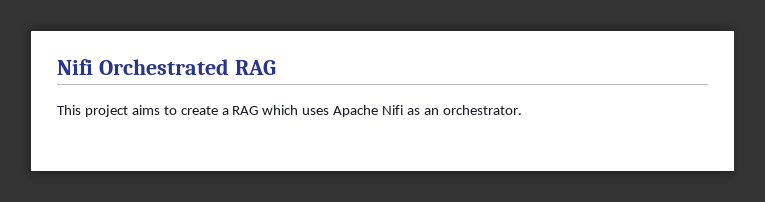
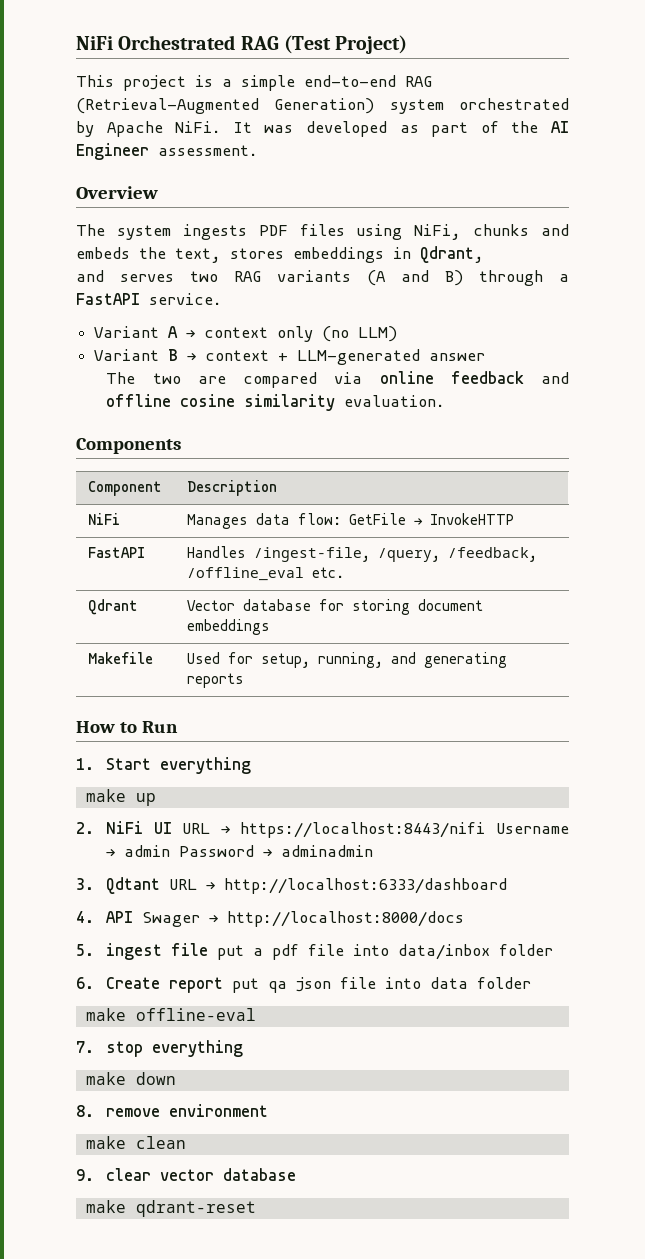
[57,59,93,75] Nifi -> [76,36,113,50] NiFi
(276, 67) none -> [283,35,408,54] (Test Project)
[131,105,522,117] aims to create a RAG which uses Apache Nifi as an orchestrator. -> [195,75,432,91] [76,98,569,114] [76,121,570,137] [76,143,258,160] [76,186,158,199] [76,224,569,240] [76,246,484,263] [76,270,569,286] [76,293,222,305] [94,326,398,342] [94,349,486,365] [106,371,569,388] [106,394,446,411] [76,438,181,454] [88,481,163,496] [187,480,278,496] [88,513,121,525] [187,513,515,529] [88,547,146,558] [187,546,538,562] [187,567,345,581] [88,599,139,615] [187,599,484,615] [187,619,271,635] [88,652,154,664] [187,652,508,668] [187,673,245,688] [76,721,178,733] [76,757,252,774] [85,789,156,806] [76,821,569,838] [106,845,374,857] [76,877,508,894] [76,911,465,927] [76,943,554,960] [76,977,532,993] [85,1008,256,1021] [76,1040,244,1057] [85,1072,176,1085] [76,1104,269,1117] [85,1136,186,1149] [76,1168,297,1181] [85,1200,256,1217] is a simple end-to-end RAG (Retrieval-Augmented Generation) system orchestrated by Apache NiFi. It was developed as part of the AI Engineer assessment. // Overview // The system ingests PDF files using NiFi, chunks and embeds the text, stores embeddings in Qdrant, // and serves two RAG variants (A and B) through a FastAPI service. // Variant A → context only (no LLM) // Variant B → context + LLM-generated answer // The two are compared via online feedback and offline cosine similarity evaluation. // Components // Component | Description // NiFi | Manages data flow: GetFile → InvokeHTTP // FastAPI | Handles /ingest-file, /query, /feedback, /offline_eval etc. // Qdrant | Vector database for storing document embeddings // Makefile | Used for setup, running, and generating reports // How to Run // 1. Start everything // make up // 2. NiFi UI URL → https://localhost:8443/nifi Username → admin Password → adminadmin // 3. Qdtant URL → http://localhost:6333/dashboard // 4. API Swager → http://localhost:8000/docs // 5. ingest file put a pdf file into data/inbox folder // 6. Create report put qa json file into data folder // make offline-eval // 7. stop everything // make down // 8. remove environment // make clean // 9. clear vector database // make qdrant-reset

